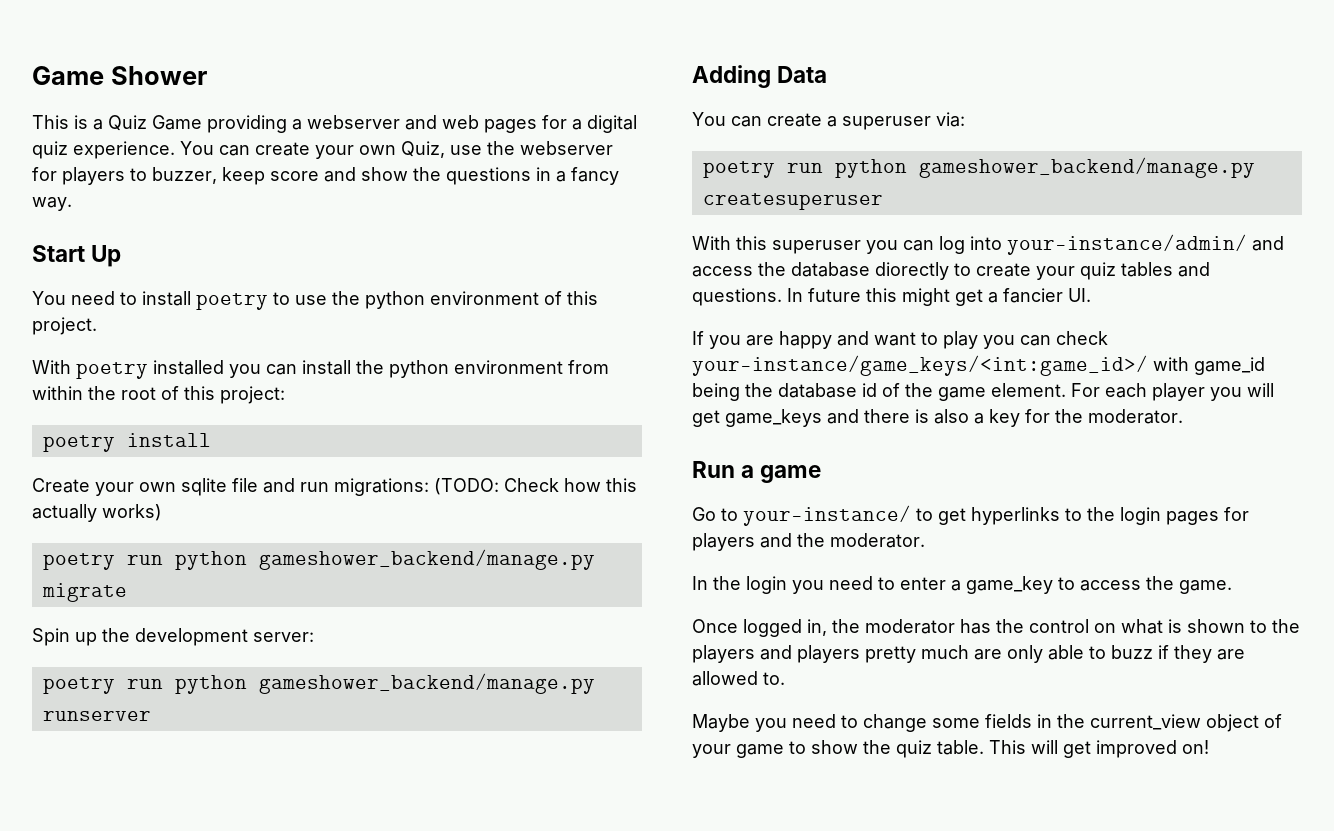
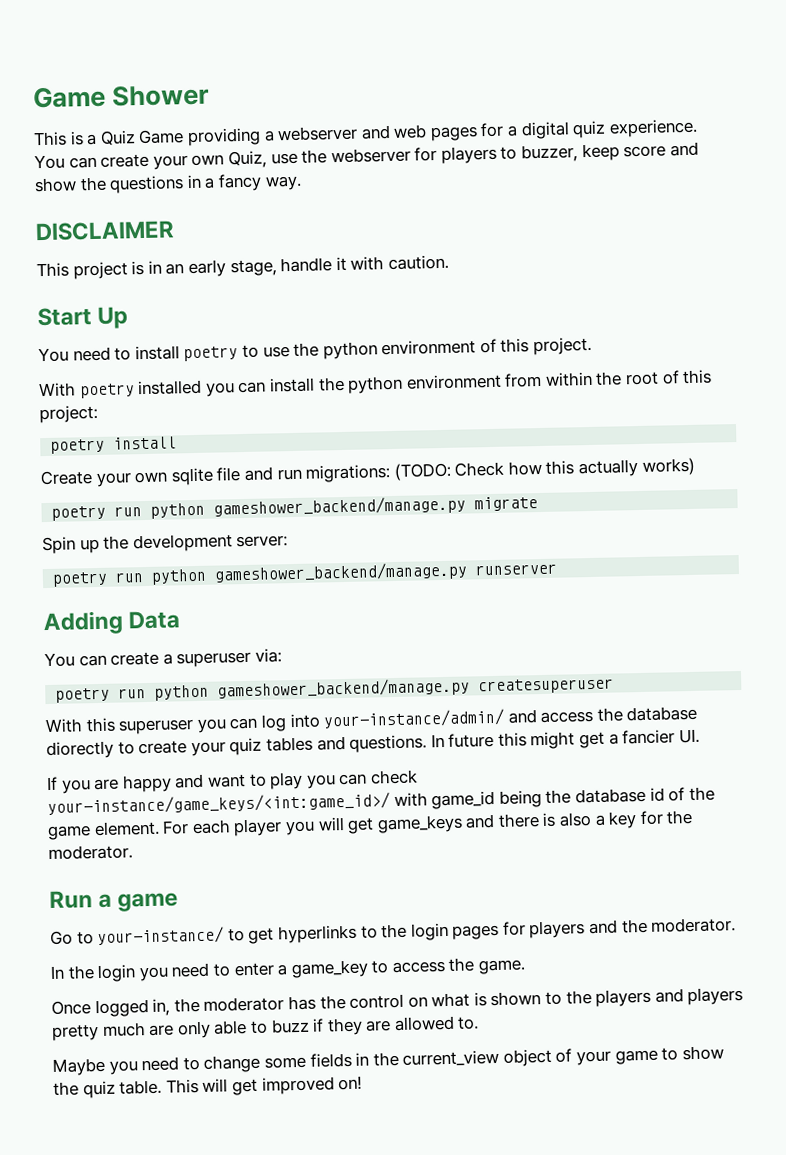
(72, 204) none -> [35,220,175,242] [36,254,449,280] // DISCLAIMER // This project is in an early stage, handle it with caution.

